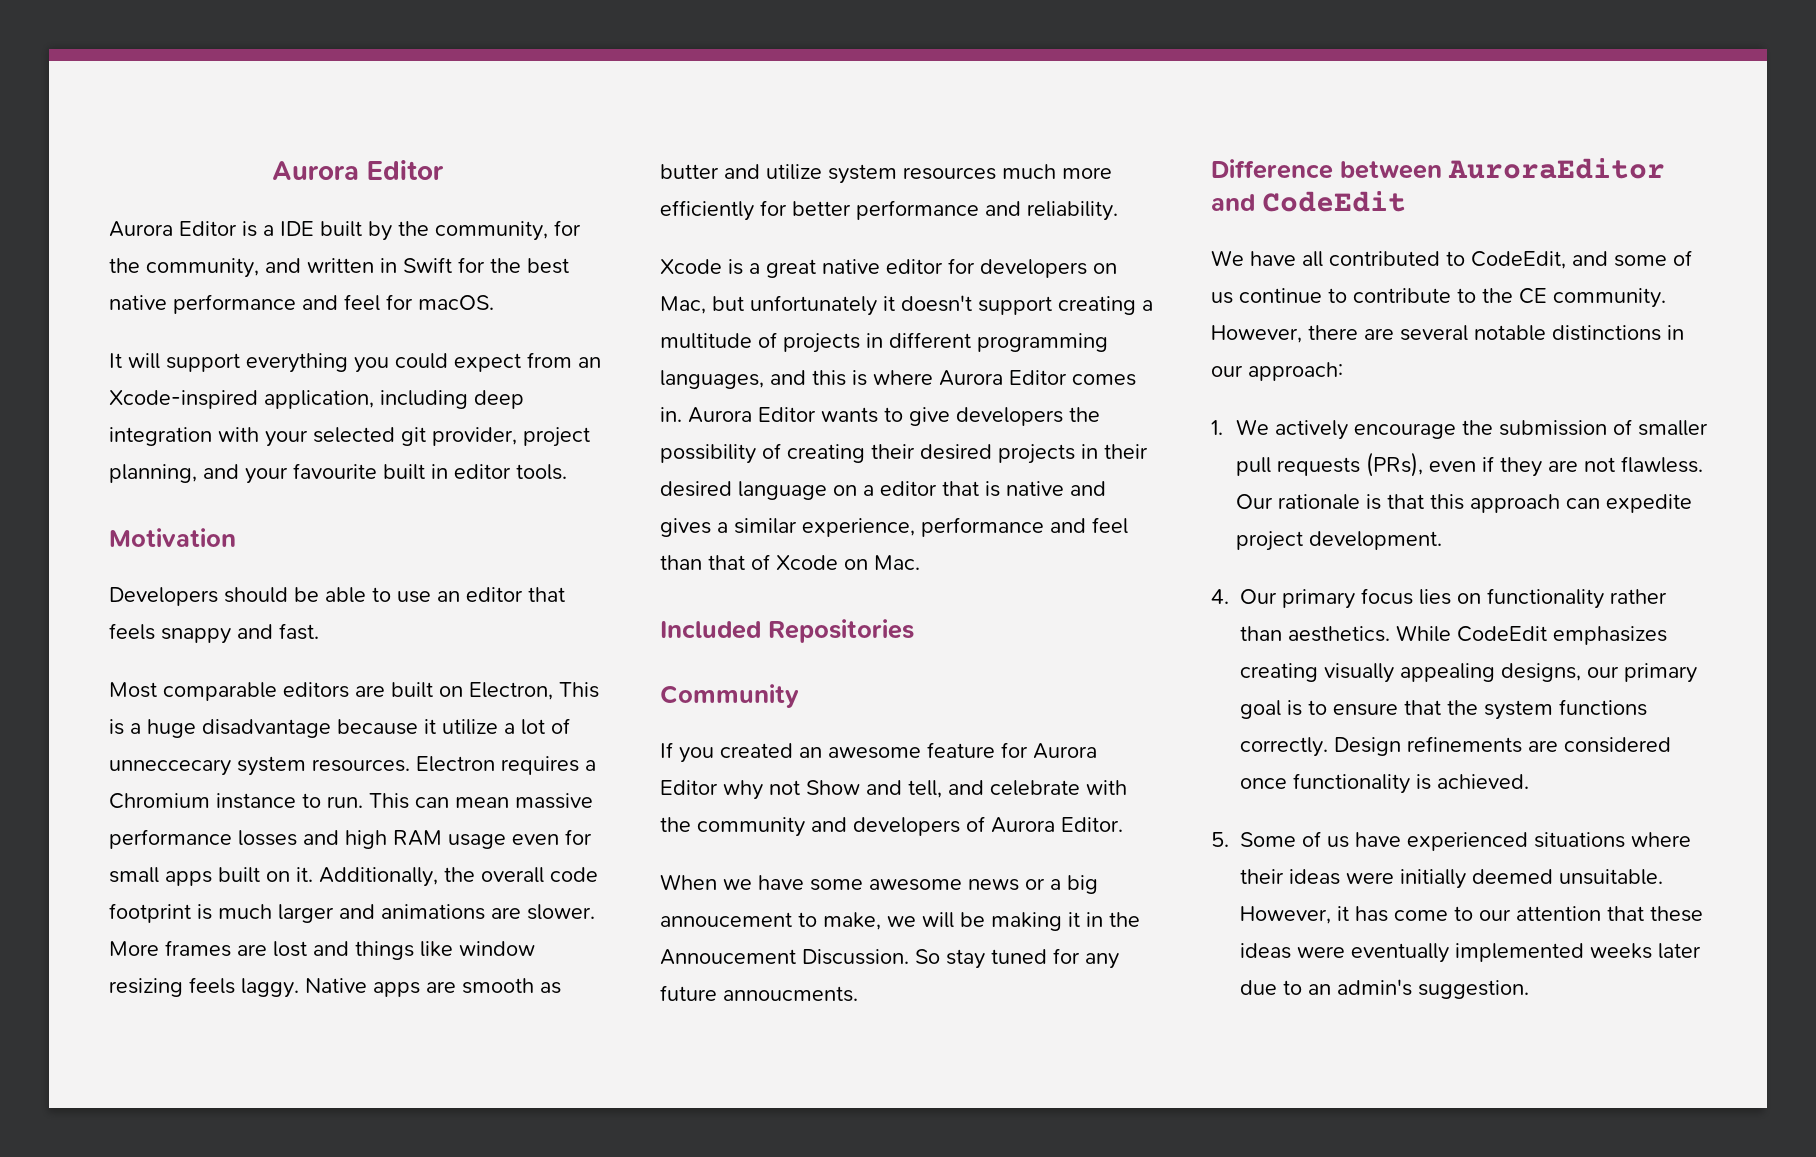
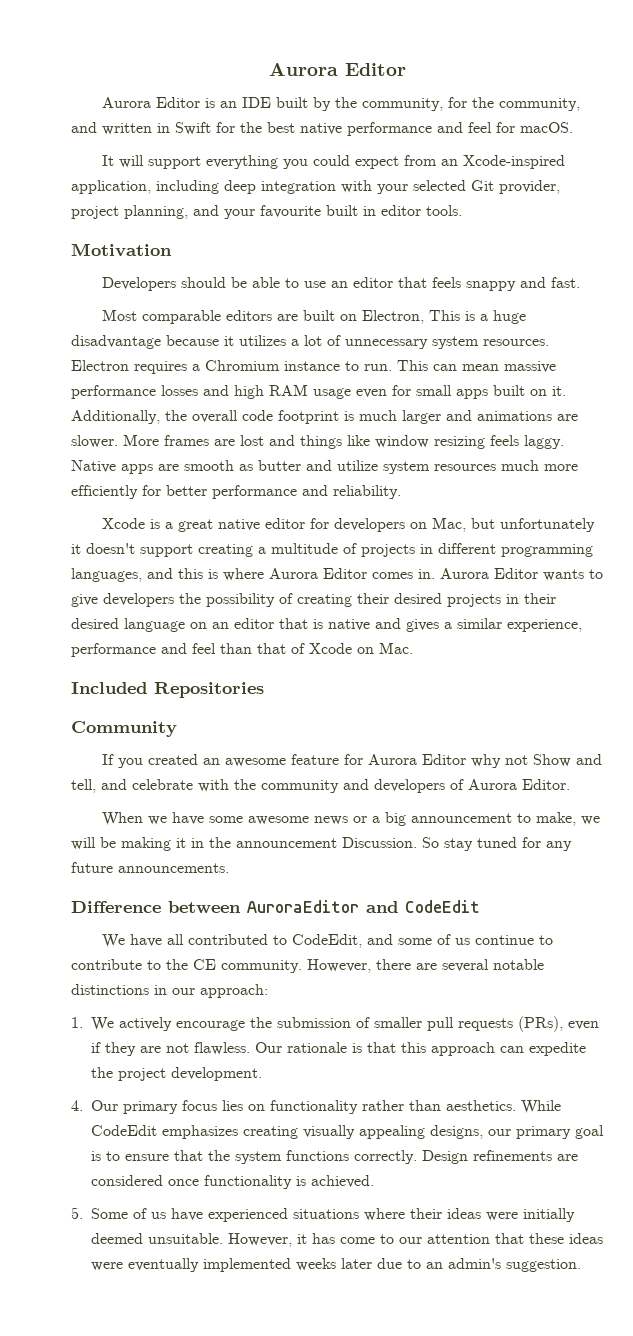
[263,225,274,236] a -> [220,101,238,108] an
[401,427,426,446] git -> [471,180,494,191] Git
[442,719,498,735] utilize -> [239,335,286,346] utilizes
[109,759,231,776] unneccecary -> [345,339,428,349] unnecessary
[863,485,874,496] a -> [212,622,229,629] an
[660,912,792,927] annoucement -> [411,813,513,823] announcement
[660,949,796,965] Annoucement -> [236,838,337,848] announcement
[723,986,858,1002] annoucments. -> [118,863,229,873] announcements.
(1692, 503) none -> [91,1067,113,1078] the

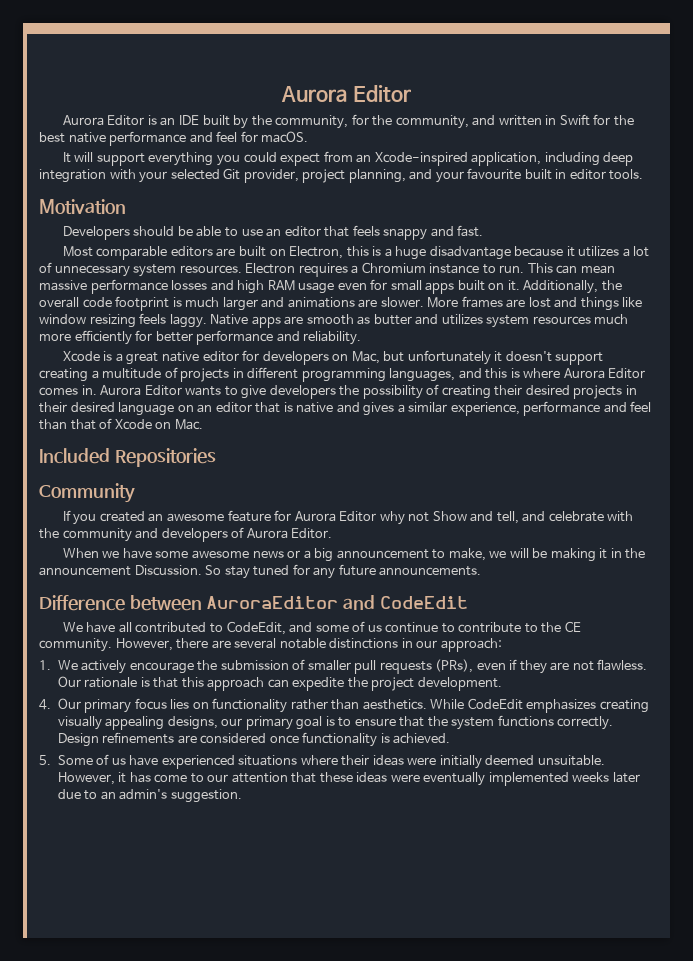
[429,310,461,321] This -> [346,246,369,257] this
[337,460,378,471] utilize -> [441,314,483,325] utilizes

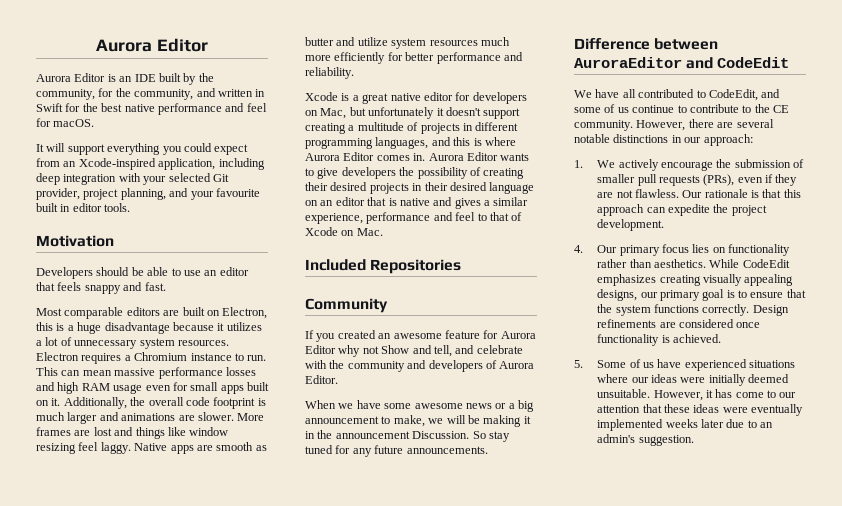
[139,313,167,324] feels -> [78,442,99,451] feel
[441,314,483,325] utilizes -> [357,37,388,46] utilize
[39,419,67,430] than -> [477,213,487,221] to
[341,755,370,766] their -> [631,377,649,383] our

